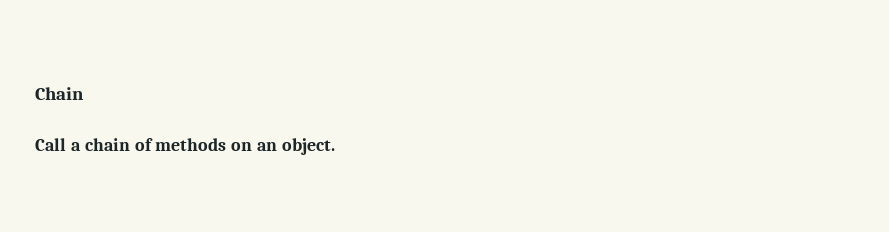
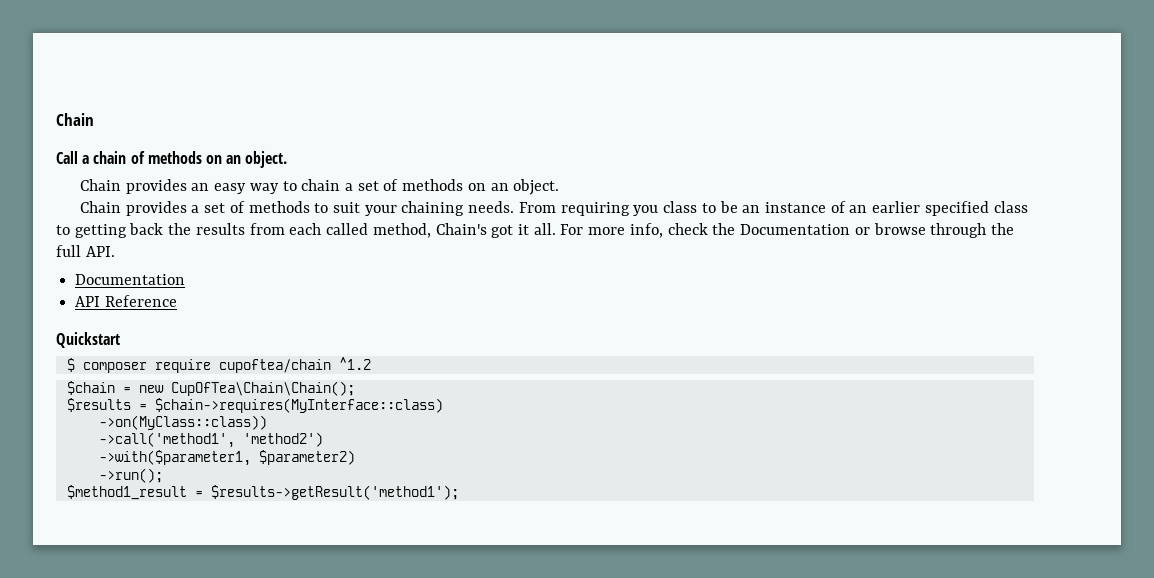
(336, 146) none -> [79,179,560,195] [79,201,1028,216] [56,223,1014,238] [56,245,115,257] [75,274,186,285] [75,295,177,307] [56,332,120,348] [66,357,371,373] [66,381,355,396] [66,398,443,413] [98,415,267,430] [98,432,323,448] [98,450,355,466] [98,468,163,483] [66,485,459,500] // Chain provides an easy way to chain a set of methods on an object. // Chain provides a set of methods to suit your chaining needs. From requiring you class to be an instance of an earlier specified class to getting back the results from each called method, Chain's got it all. For more info, check the Documentation or browse through the full API. // Documentation // API Reference // Quickstart // $ composer require cupoftea/chain ^1.2 // $chain = new CupOfTea\Chain\Chain(); // $results = $chain->requires(MyInterface::class) // ->on(MyClass::class)) // ->call('method1', 'method2') // ->with($parameter1, $parameter2) // ->run(); // $method1_result = $results->getResult('method1');

